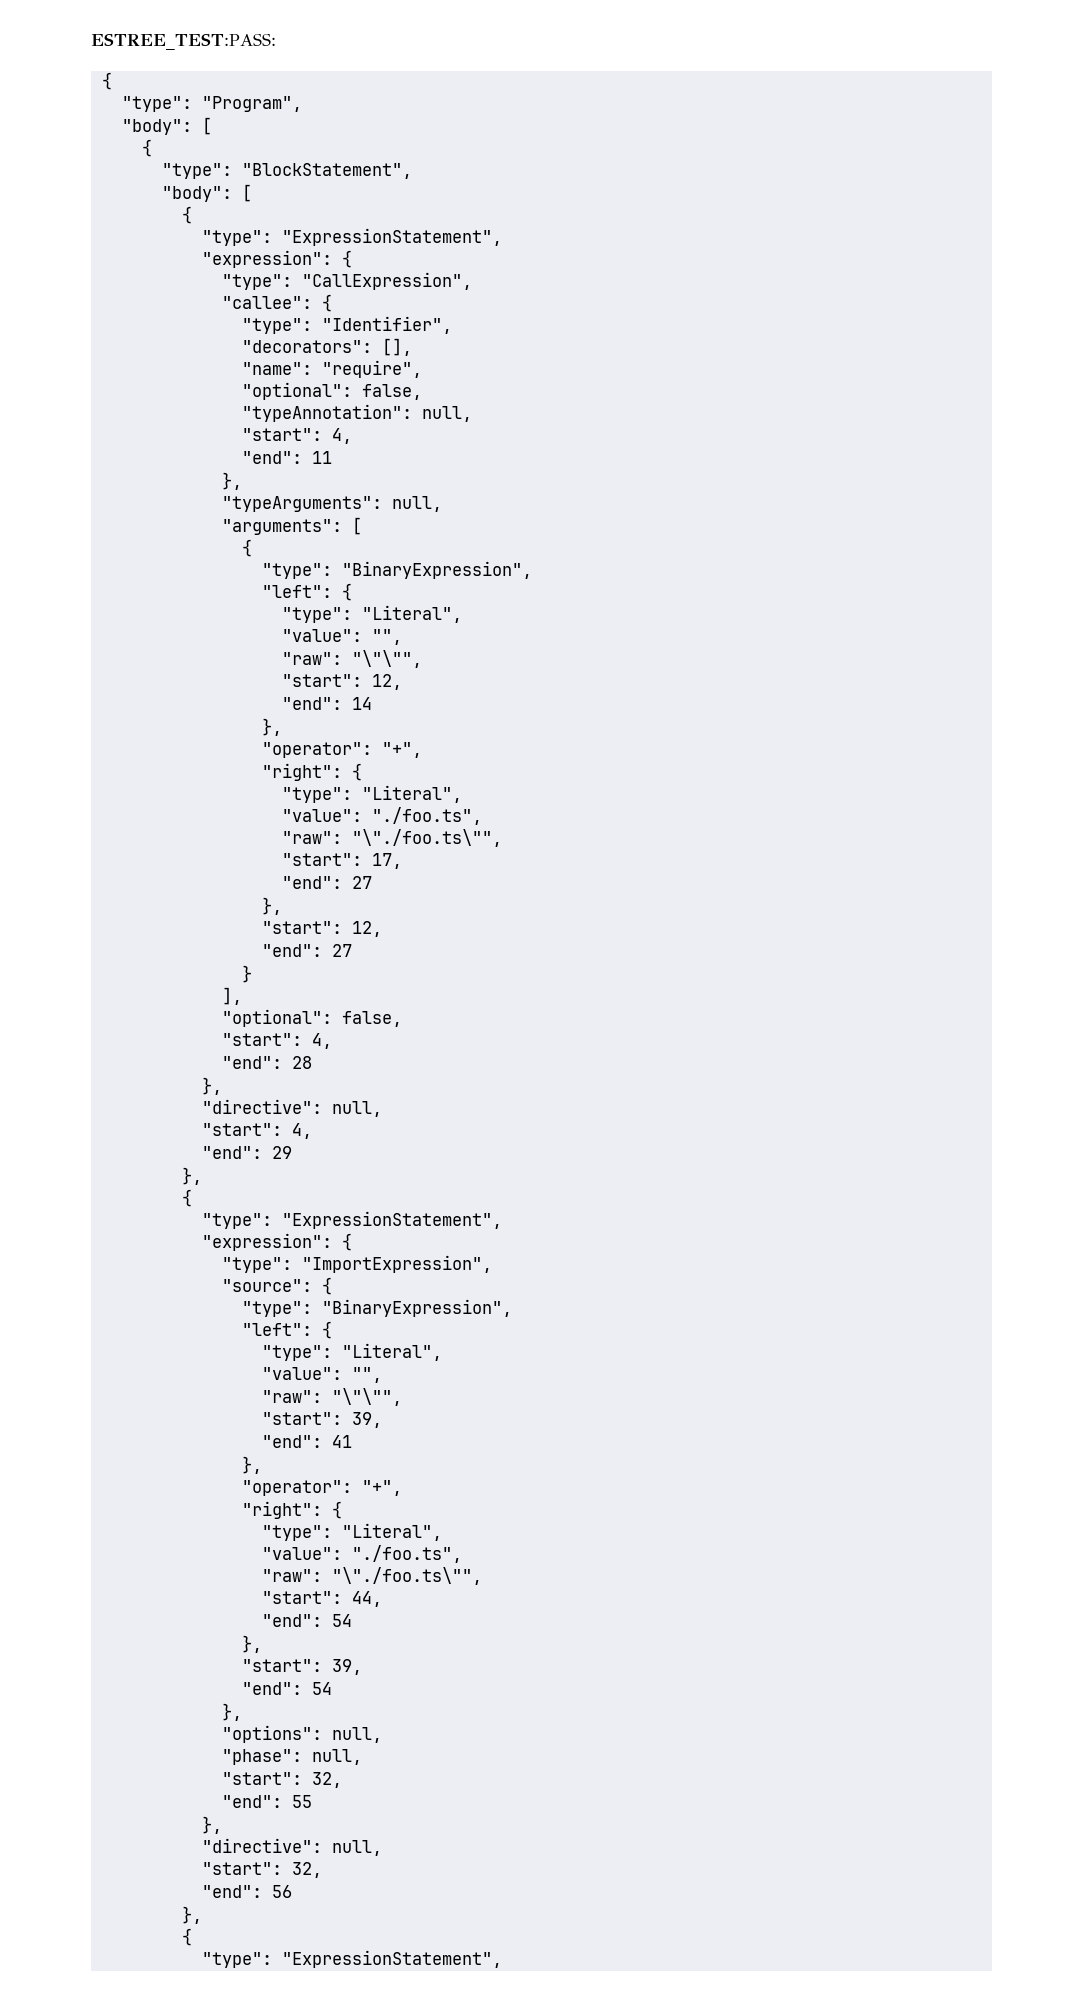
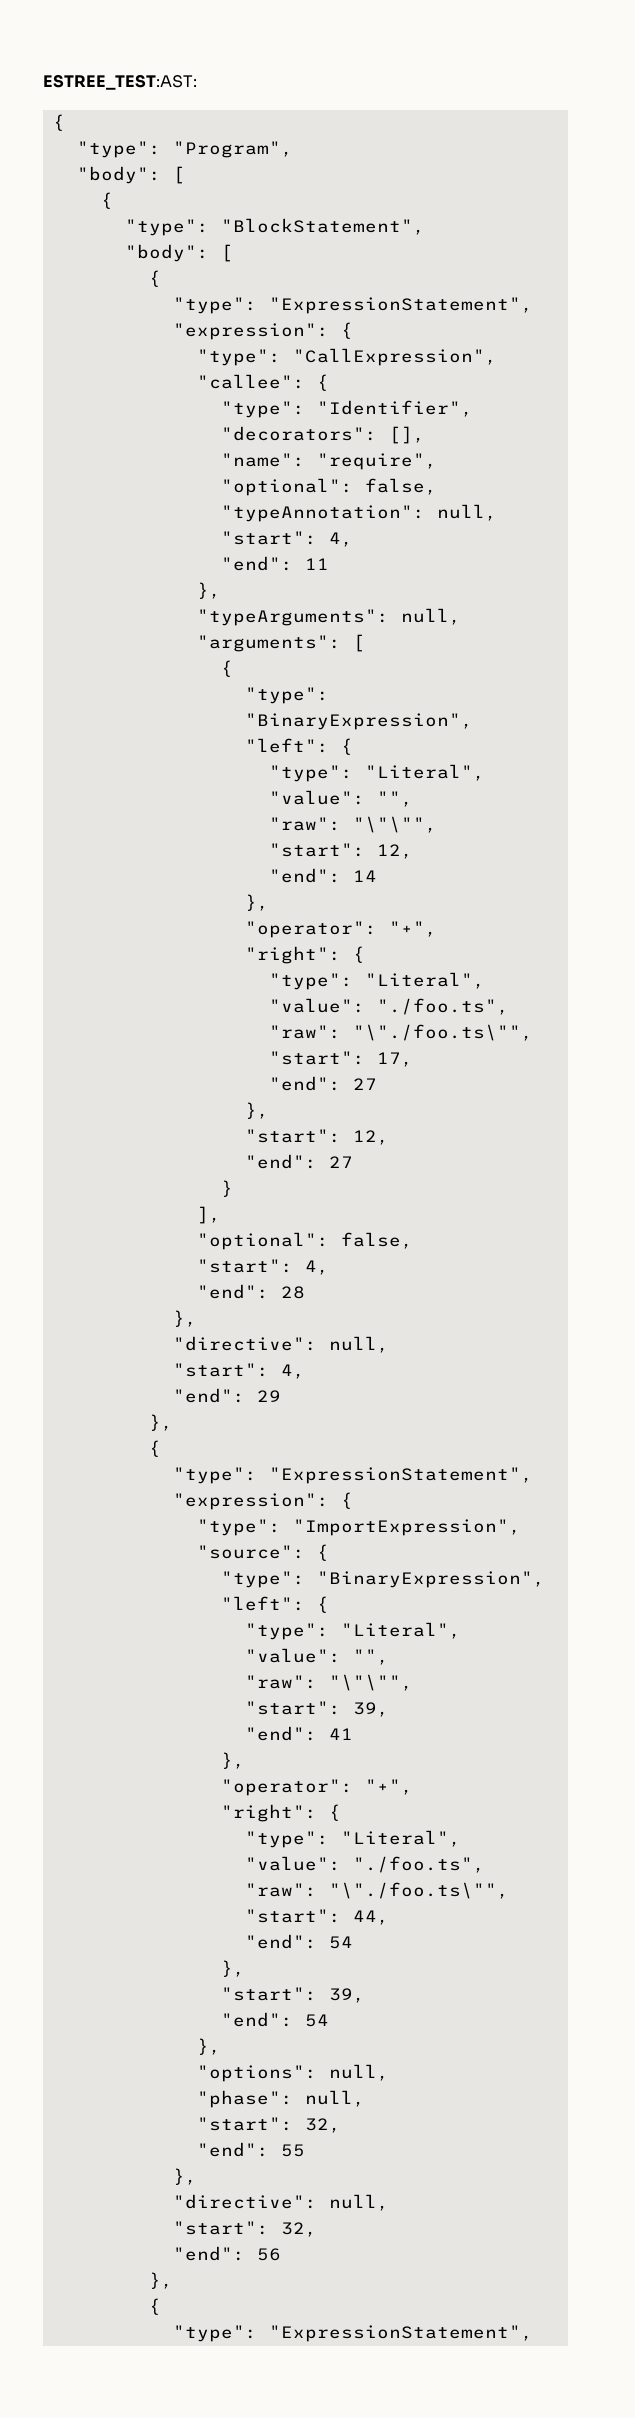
[91,33,276,50] ESTREE_TEST:PASS: -> [43,74,197,90] ESTREE_TEST:AST:

